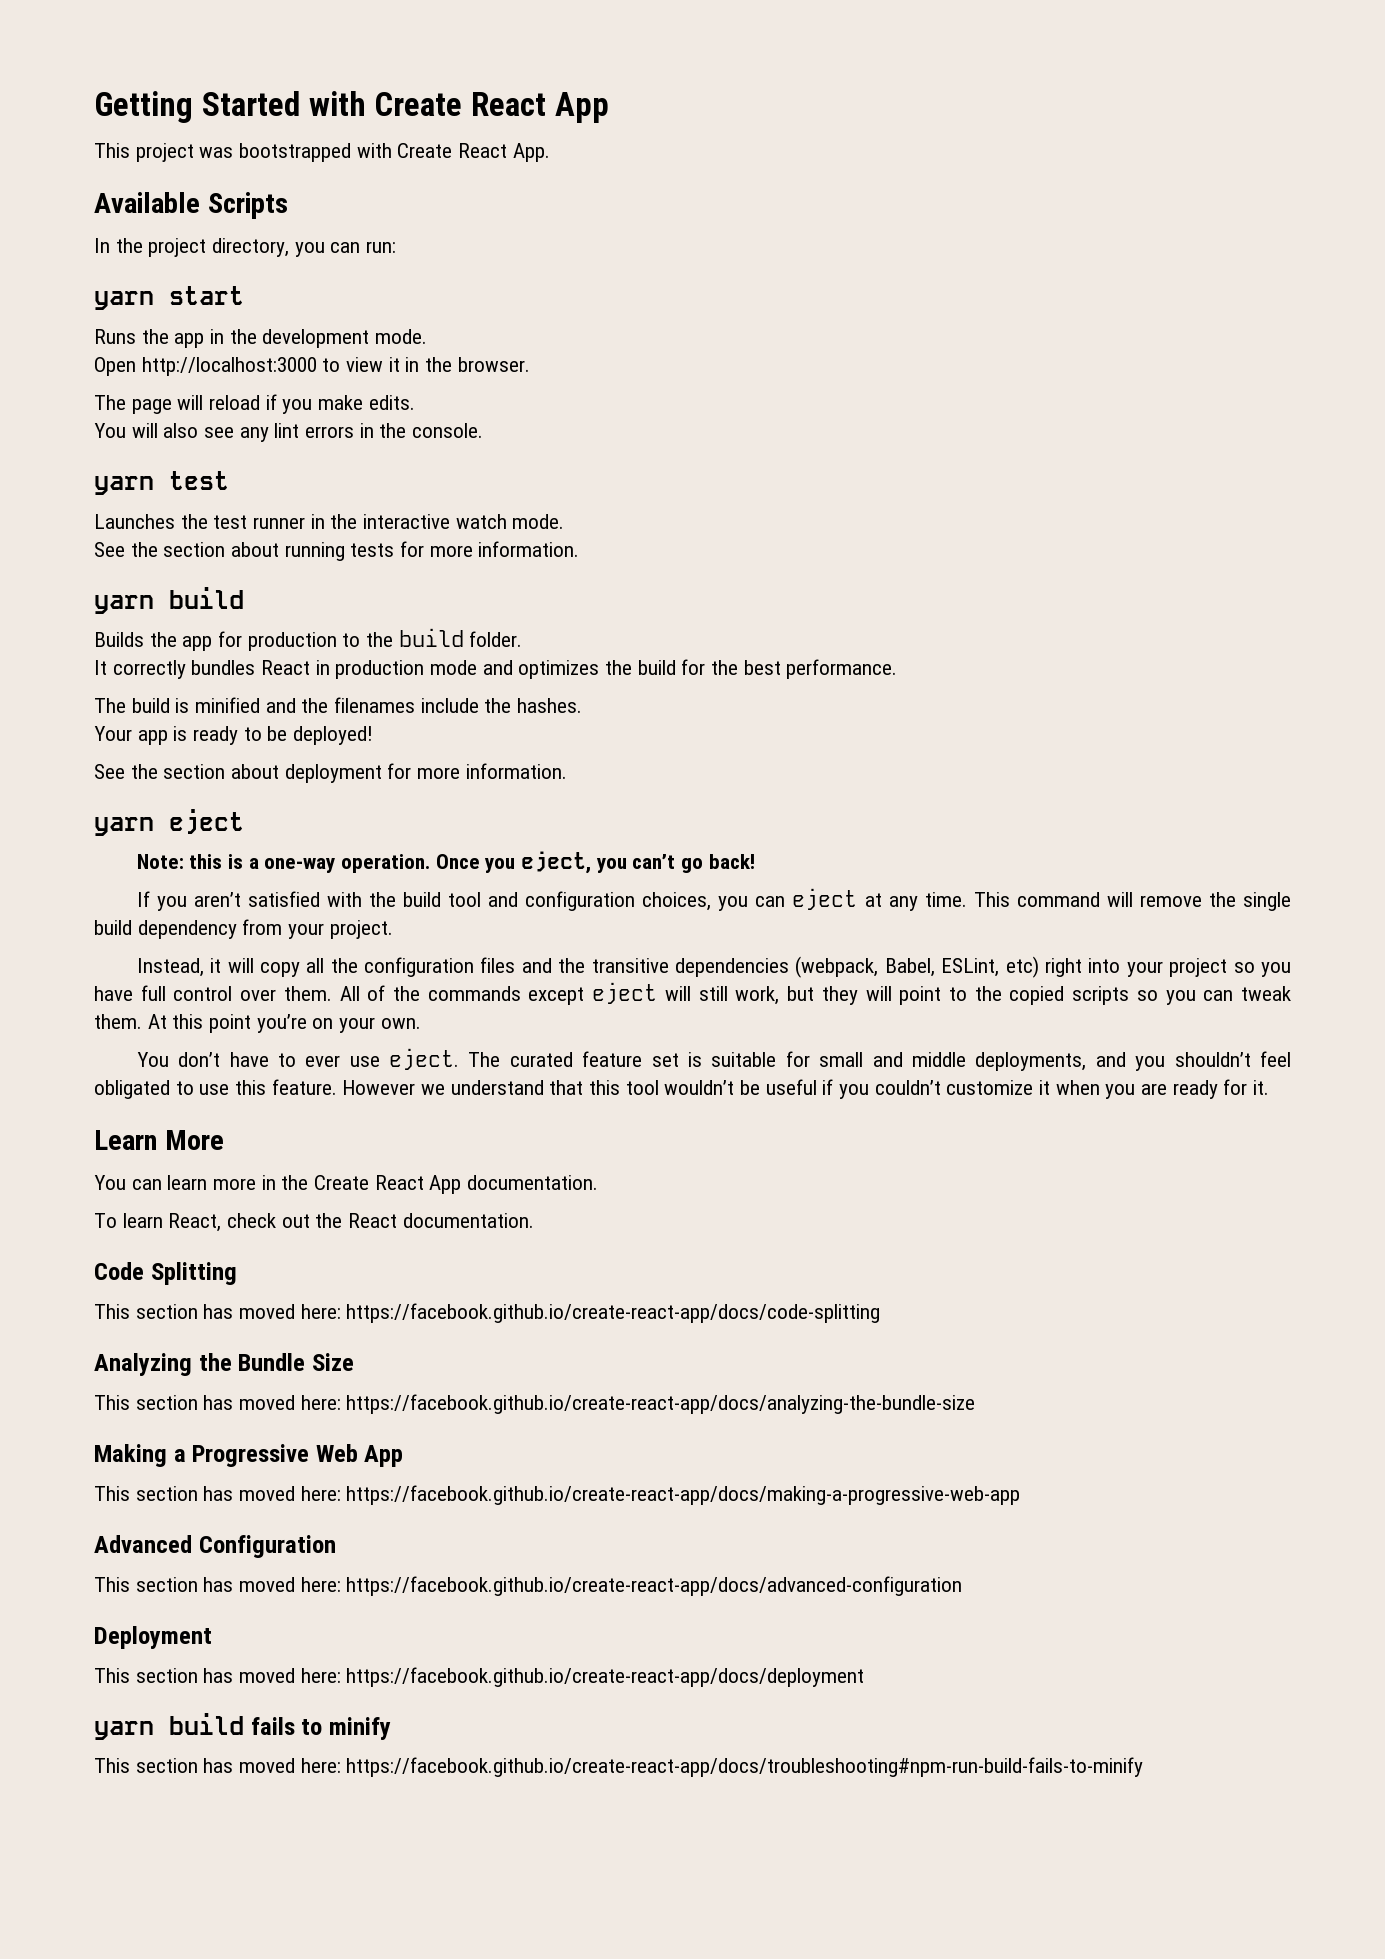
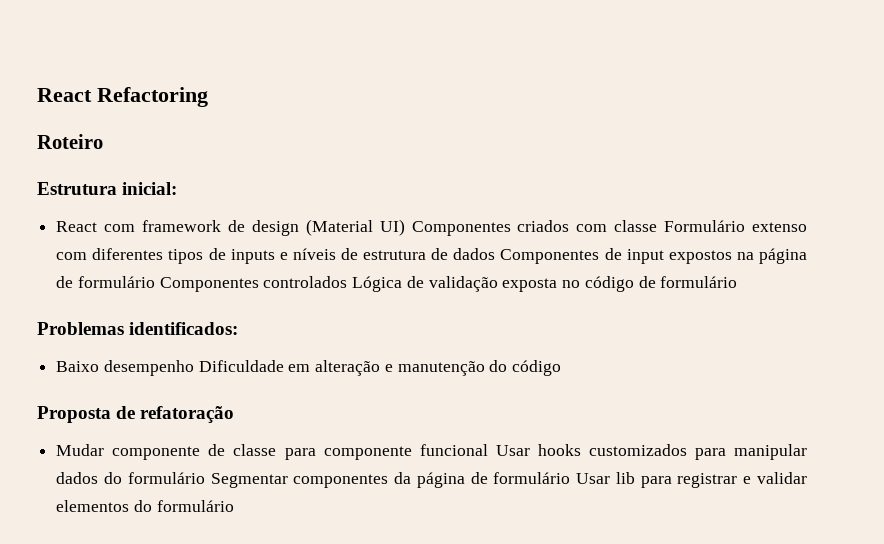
[94,91,609,123] [94,143,550,162] [94,192,288,219] [94,238,397,257] [94,286,244,310] [94,329,428,348] [94,357,530,376] [94,394,415,414] [94,423,484,442] [94,471,229,495] [94,514,565,529] [94,541,580,561] [94,587,244,614] [94,628,523,651] [94,659,898,679] [94,697,583,713] [94,726,374,745] [94,763,567,783] [94,809,244,836] [136,851,755,874] [136,888,1291,911] [94,919,393,939] [136,956,1292,978] [94,982,1292,1005] [94,1014,421,1033] [136,1048,1292,1071] [94,1079,1270,1099] [94,1130,224,1150] [94,1175,599,1194] [94,1213,534,1232] [94,1262,237,1285] [94,1303,881,1323] [94,1353,354,1376] [94,1394,976,1414] [94,1444,404,1467] [94,1485,1021,1505] [94,1535,336,1558] [94,1576,963,1596] [94,1626,212,1649] [94,1667,865,1687] [94,1713,391,1740] [94,1757,1144,1777] Getting Started with Create React App // This project was bootstrapped with Create React App. // Available Scripts // In the project directory, you can run: // yarn start // Runs the app in the development mode. // Open http://localhost:3000 to view it in the browser. // The page will reload if you make edits. // You will also see any lint errors in the console. // yarn test // Launches the test runner in the interactive watch mode. // See the section about running tests for more information. // yarn build // Builds the app for production to the build folder. // It correctly bundles React in production mode and optimizes the build for the best performance. // The build is minified and the filenames include the hashes. // Your app is ready to be deployed! // See the section about deployment for more information. // yarn eject // Note: this is a one-way operation. Once you eject, you can’t go back! // If you aren’t satisfied with the build tool and configuration choices, you can eject at any time. This command will remove the single build dependency from your project. // Instead, it will copy all the configuration files and the transitive dependencies (webpack, Babel, ESLint, etc) right into your project so you have full control over them. All of the commands except eject will still work, but they will point to the copied scripts so you can tweak them. At this point you’re on your own. // You don’t have to ever use eject. The curated feature set is suitable for small and middle deployments, and you shouldn’t feel obligated to use this feature. However we understand that this tool wouldn’t be useful if you couldn’t customize it when you are ready for it. // Learn More // You can learn more in the Create React App documentation. // To learn React, check out the React documentation. // Code Splitting // This section has moved here: https://facebook.github.io/create-react-app/docs/code-splitting // Analyzing the Bundle Size // This section has moved here: https://facebook.github.io/create-react-app/docs/analyzing-the-bundle-size // Making a Progressive Web App // This section has moved here: https://facebook.github.io/create-react-app/docs/making-a-progressive-web-app // Advanced Configuration // This section has moved here: https://facebook.github.io/create-react-app/docs/advanced-configuration // Deployment // This section has moved here: https://facebook.github.io/create-react-app/docs/deployment // yarn build fails to minify // This section has moved here: https://facebook.github.io/create-react-app/docs/troubleshooting#npm-run-build-fails-to-minify -> [37,87,208,107] [37,134,103,149] [37,182,178,195] [56,219,808,236] [56,248,807,264] [56,276,738,292] [37,322,239,335] [56,360,562,376] [37,406,235,423] [56,444,808,460] [56,472,807,488] [56,500,234,512] React Refactoring // Roteiro // Estrutura inicial: // React com framework de design (Material UI) Componentes criados com classe Formulário extenso com diferentes tipos de inputs e níveis de estrutura de dados Componentes de input expostos na página de formulário Componentes controlados Lógica de validação exposta no código de formulário // Problemas identificados: // Baixo desempenho Dificuldade em alteração e manutenção do código // Proposta de refatoração // Mudar componente de classe para componente funcional Usar hooks customizados para manipular dados do formulário Segmentar componentes da página de formulário Usar lib para registrar e validar elementos do formulário

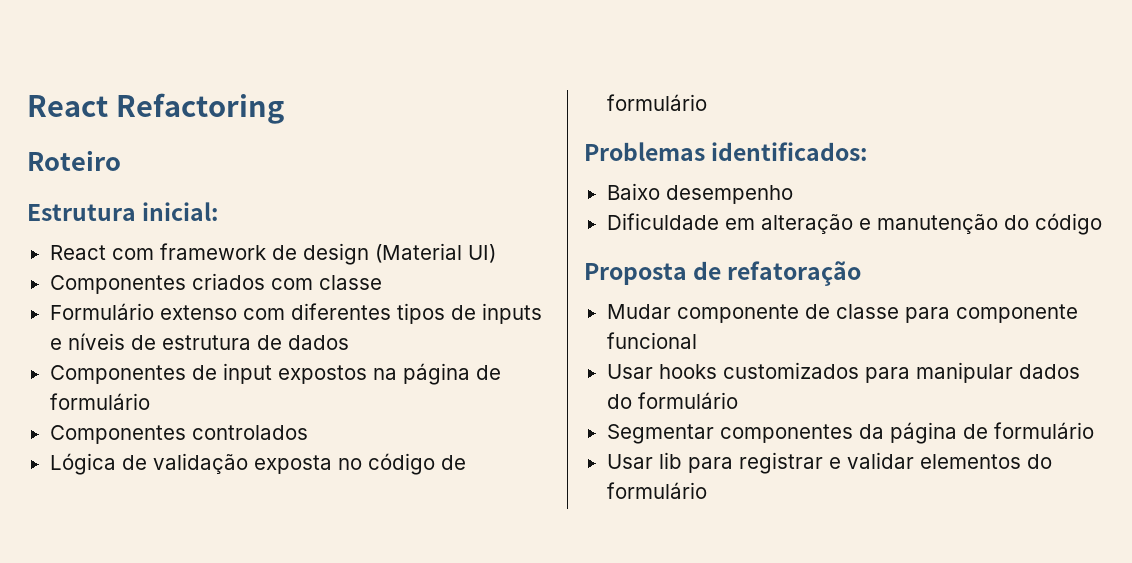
(405, 227) none -> (496, 253) //
(658, 226) none -> (382, 282) //
(496, 254) none -> (349, 342) //
(155, 282) none -> (150, 401) //
(348, 282) none -> (308, 432) //
(194, 368) none -> (793, 194) //
(488, 450) none -> (697, 340) //
(205, 478) none -> (738, 400) //
(571, 478) none -> (1094, 430) //

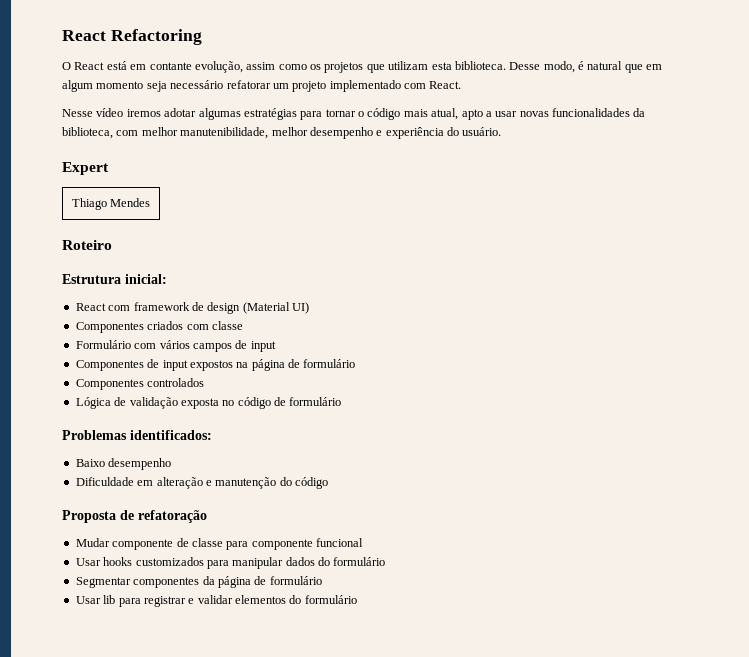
(284, 108) none -> [62,61,663,73] [62,80,462,92] [62,108,646,120] [62,127,502,139] [62,162,109,175] [71,198,151,210] // O React está em contante evolução, assim como os projetos que utilizam esta biblioteca. Desse modo, é natural que em algum momento seja necessário refatorar um projeto implementado com React. // Nesse vídeo iremos adotar algumas estratégias para tornar o código mais atual, apto a usar novas funcionalidades da biblioteca, com melhor manutenibilidade, melhor desempenho e experiência do usuário. // Expert // Thiago Mendes
[159,303,542,324] [49,333,349,350] extenso com diferentes tipos de inputs e níveis de estrutura de dados -> [134,340,276,352] com vários campos de input

